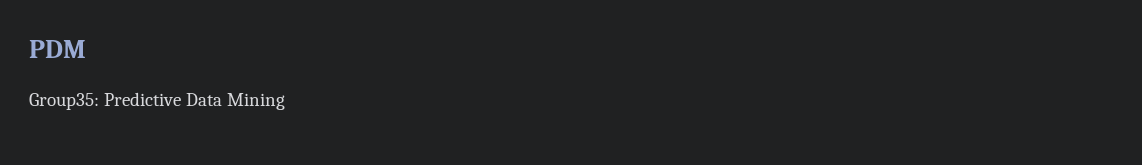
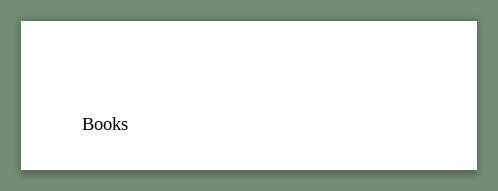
[29,40,86,58] [29,92,286,110] PDM // Group35: Predictive Data Mining -> [82,117,128,130] Books

